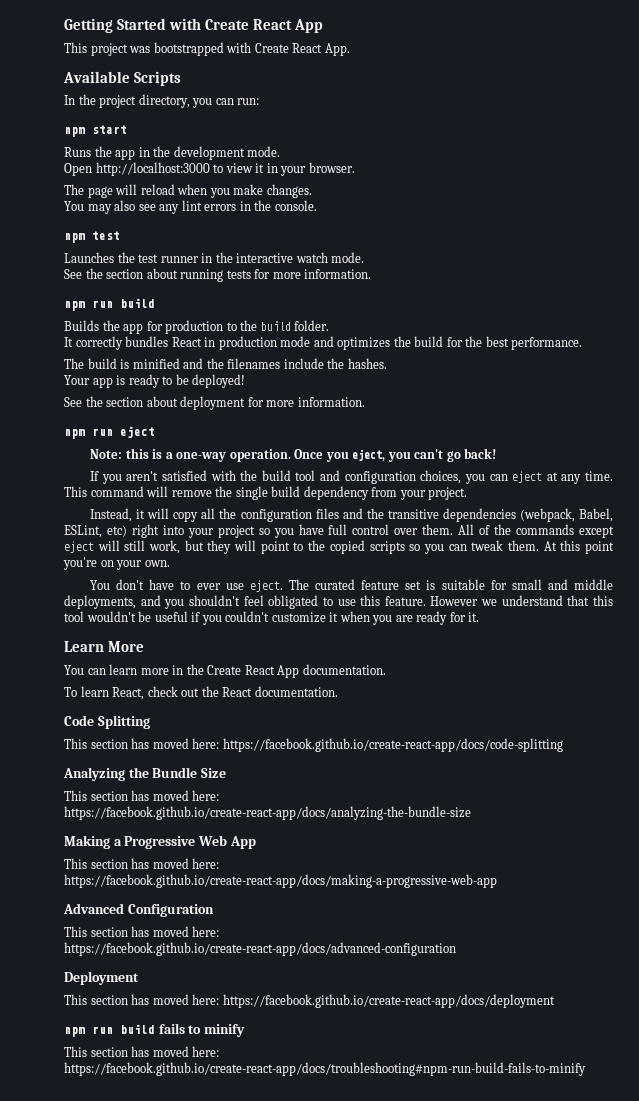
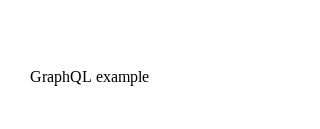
[64,18,324,33] [64,42,350,56] [63,71,181,86] [64,94,260,108] [64,125,127,137] [64,146,281,160] [64,162,355,176] [64,184,312,198] [64,200,317,214] [64,231,120,243] [64,252,365,263] [64,268,372,282] [64,298,155,311] [64,320,330,334] [64,336,583,350] [64,358,387,369] [64,374,246,388] [64,396,365,410] [64,426,155,439] [90,448,497,462] [90,470,614,484] [64,486,468,500] [90,508,613,522] [64,524,614,538] [64,540,614,554] [63,557,170,570] [90,579,613,592] [64,595,614,609] [64,611,480,625] [64,641,144,652] [64,664,386,678] [64,686,338,700] [64,715,150,729] [64,738,563,752] [63,767,226,781] [64,790,220,801] [64,806,471,820] [64,835,256,849] [64,858,220,869] [64,874,497,888] [63,903,214,917] [64,926,220,937] [64,942,456,956] [64,971,139,985] [64,994,555,1008] [64,1023,245,1037] [64,1046,220,1057] [64,1062,586,1076] Getting Started with Create React App // This project was bootstrapped with Create React App. // Available Scripts // In the project directory, you can run: // npm start // Runs the app in the development mode. // Open http://localhost:3000 to view it in your browser. // The page will reload when you make changes. // You may also see any lint errors in the console. // npm test // Launches the test runner in the interactive watch mode. // See the section about running tests for more information. // npm run build // Builds the app for production to the build folder. // It correctly bundles React in production mode and optimizes the build for the best performance. // The build is minified and the filenames include the hashes. // Your app is ready to be deployed! // See the section about deployment for more information. // npm run eject // Note: this is a one-way operation. Once you eject, you can't go back! // If you aren't satisfied with the build tool and configuration choices, you can eject at any time. This command will remove the single build dependency from your project. // Instead, it will copy all the configuration files and the transitive dependencies (webpack, Babel, ESLint, etc) right into your project so you have full control over them. All of the commands except eject will still work, but they will point to the copied scripts so you can tweak them. At this point you're on your own. // You don't have to ever use eject. The curated feature set is suitable for small and middle deployments, and you shouldn't feel obligated to use this feature. However we understand that this tool wouldn't be useful if you couldn't customize it when you are ready for it. // Learn More // You can learn more in the Create React App documentation. // To learn React, check out the React documentation. // Code Splitting // This section has moved here: https://facebook.github.io/create-react-app/docs/code-splitting // Analyzing the Bundle Size // This section has moved here: https://facebook.github.io/create-react-app/docs/analyzing-the-bundle-size // Making a Progressive Web App // This section has moved here: https://facebook.github.io/create-react-app/docs/making-a-progressive-web-app // Advanced Configuration // This section has moved here: https://facebook.github.io/create-react-app/docs/advanced-configuration // Deployment // This section has moved here: https://facebook.github.io/create-react-app/docs/deployment // npm run build fails to minify // This section has moved here: https://facebook.github.io/create-react-app/docs/troubleshooting#npm-run-build-fails-to-minify -> [30,71,150,86] GraphQL example

